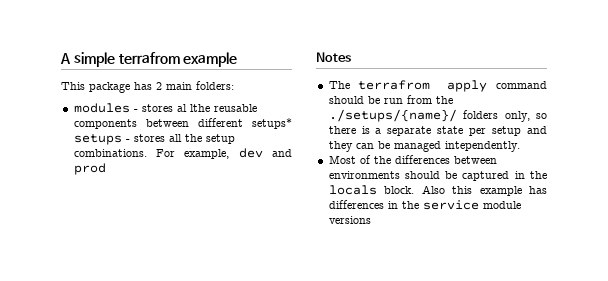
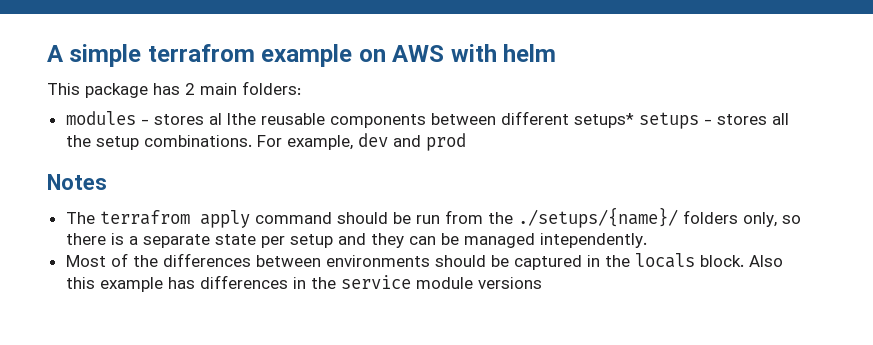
(238, 59) none -> [358,44,557,62] on AWS with helm

